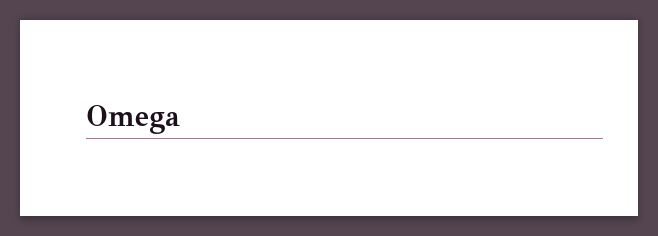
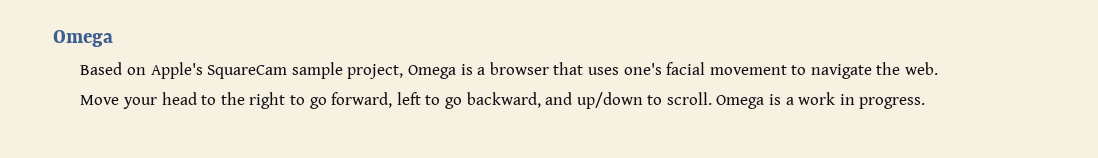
[86,105,180,134] Omega -> [53,30,113,47] [80,62,939,79] [80,92,926,109] Omega // Based on Apple's SquareCam sample project, Omega is a browser that uses one's facial movement to navigate the web. // Move your head to the right to go forward, left to go backward, and up/down to scroll. Omega is a work in progress.

